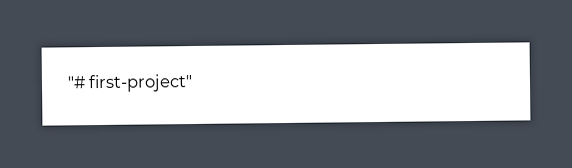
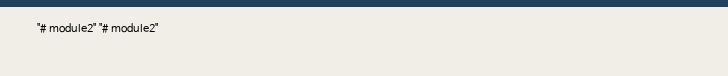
[67,74,194,93] "# first-project" -> [37,23,158,33] "# module2" "# module2"

